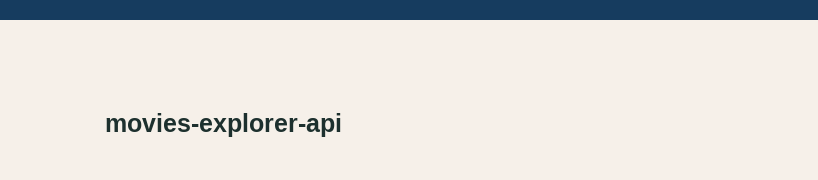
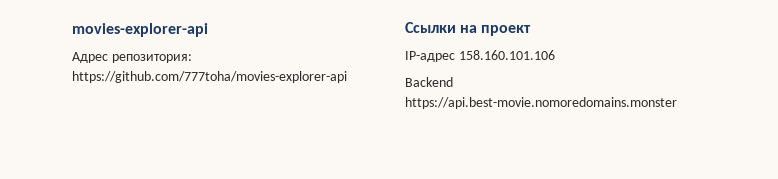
(342, 125) none -> [72,52,192,63] [72,71,347,83] [405,22,532,36] [405,50,555,62] [405,77,453,87] [405,97,677,109] // Адрес репозитория: https://github.com/777toha/movies-explorer-api // Ссылки на проект // IP-адрес 158.160.101.106 // Backend https://api.best-movie.nomoredomains.monster

